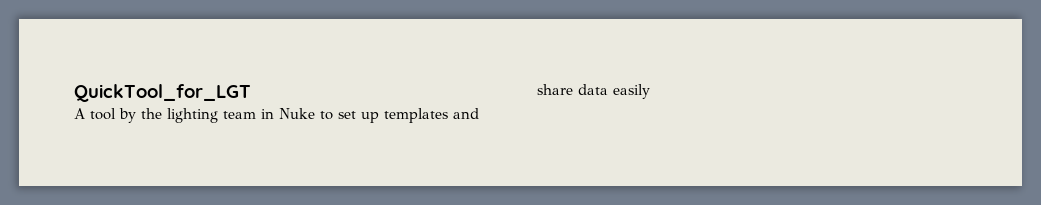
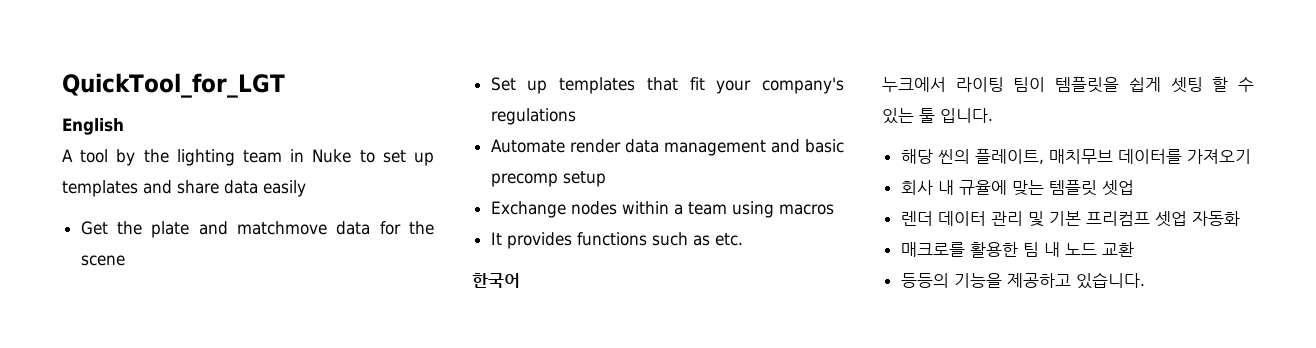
(251, 93) none -> [62,118,124,135] // English
(650, 91) none -> [80,221,434,238] [80,255,125,266] [490,77,844,94] [490,108,576,125] [490,139,844,156] [490,171,606,187] [490,201,834,218] [490,232,743,249] [472,273,520,288] [882,77,1254,93] [882,108,993,124] [900,149,1251,164] [900,180,1134,196] [900,211,1240,227] [900,242,1134,258] [900,272,1145,289] // Get the plate and matchmove data for the scene // Set up templates that fit your company's regulations // Automate render data management and basic precomp setup // Exchange nodes within a team using macros // It provides functions such as etc. // 한국어 // 누크에서 라이팅 팀이 템플릿을 쉽게 셋팅 할 수 있는 툴 입니다. // 해당 씬의 플레이트, 매치무브 데이터를 가져오기 // 회사 내 규율에 맞는 템플릿 셋업 // 렌더 데이터 관리 및 기본 프리컴프 셋업 자동화 // 매크로를 활용한 팀 내 노드 교환 // 등등의 기능을 제공하고 있습니다.

